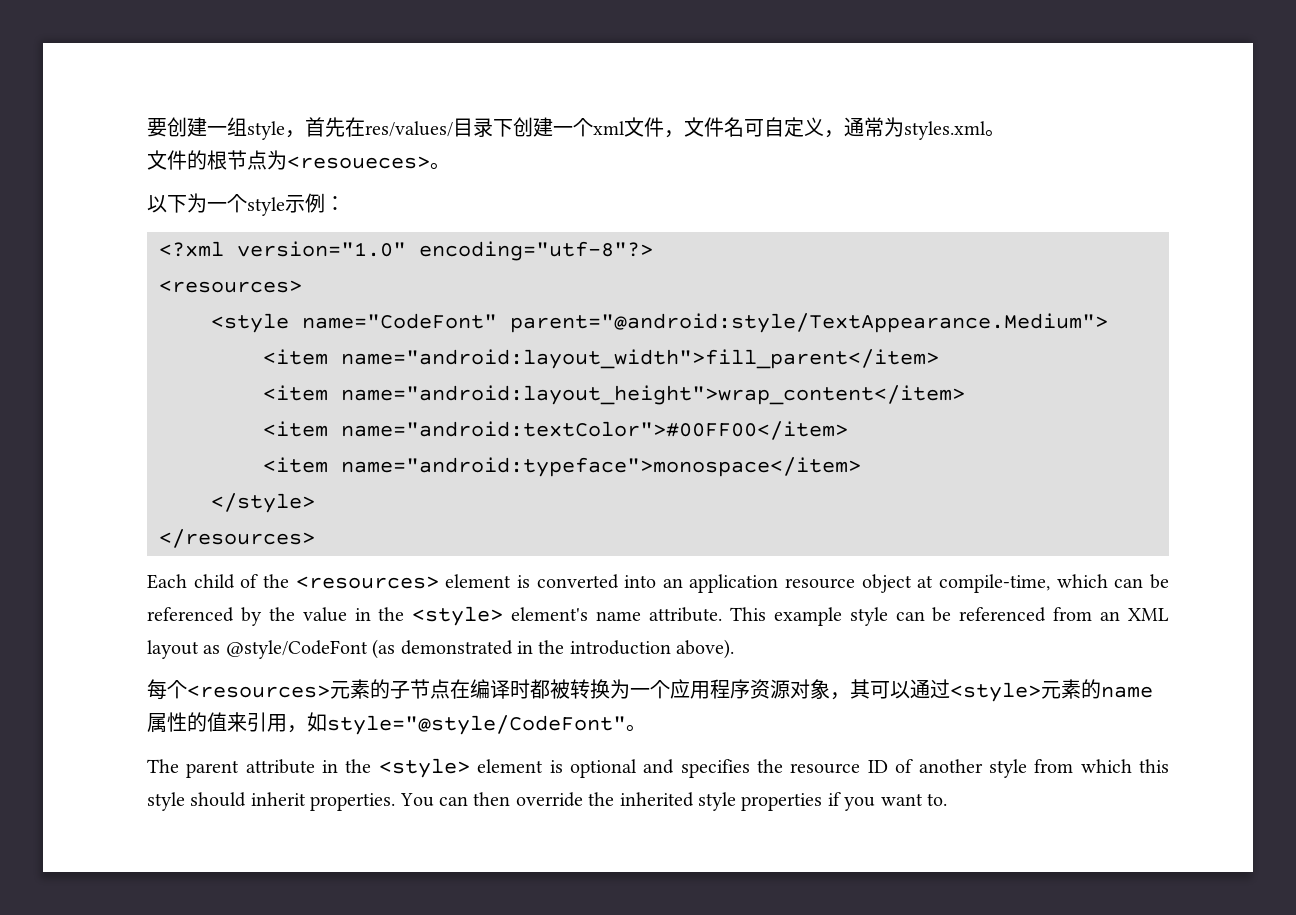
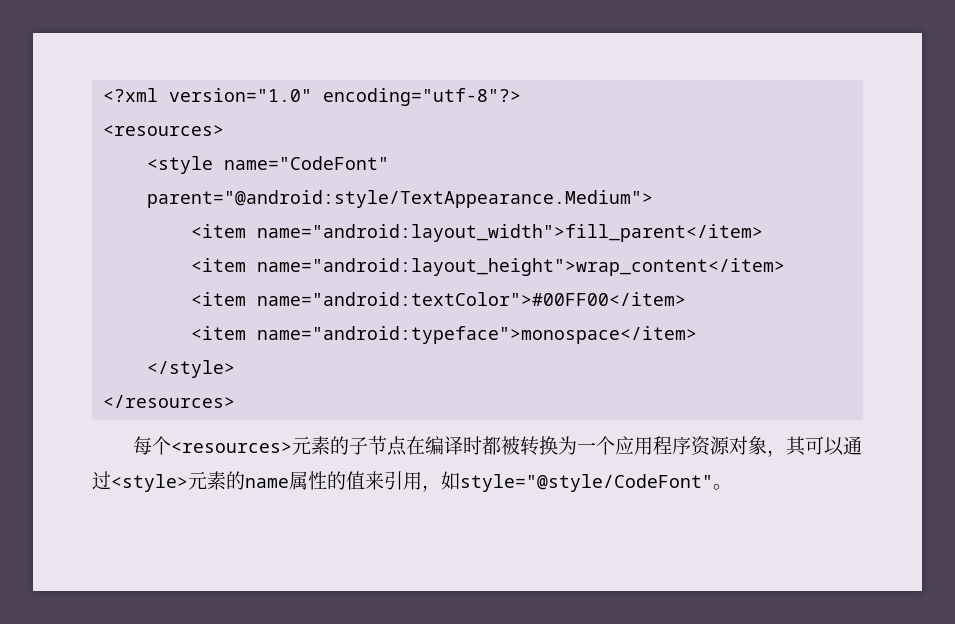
[147,117,1005,140] [147,150,450,170] [147,193,345,216] 要创建一组style，首先在res/values/目录下创建一个xml文件，文件名可自定义，通常为styles.xml。 // 文件的根节点为<resoueces>。 // 以下为一个style示例： // -> (103, 95) none
[147,574,1169,593] [147,606,1170,626] [147,639,735,659] // Each child of the <resources> element is converted into an application resource object at compile-time, which can be referenced by the value in the <style> element's name attribute. This example style can be referenced from an XML layout as @style/CodeFont (as demonstrated in the introduction above). -> (236, 401) none
[147,758,1169,778] [147,792,947,811] // The parent attribute in the <style> element is optional and specifies the resource ID of another style from which this style should inherit properties. You can then override the inherited style properties if you want to. -> (732, 487) none

